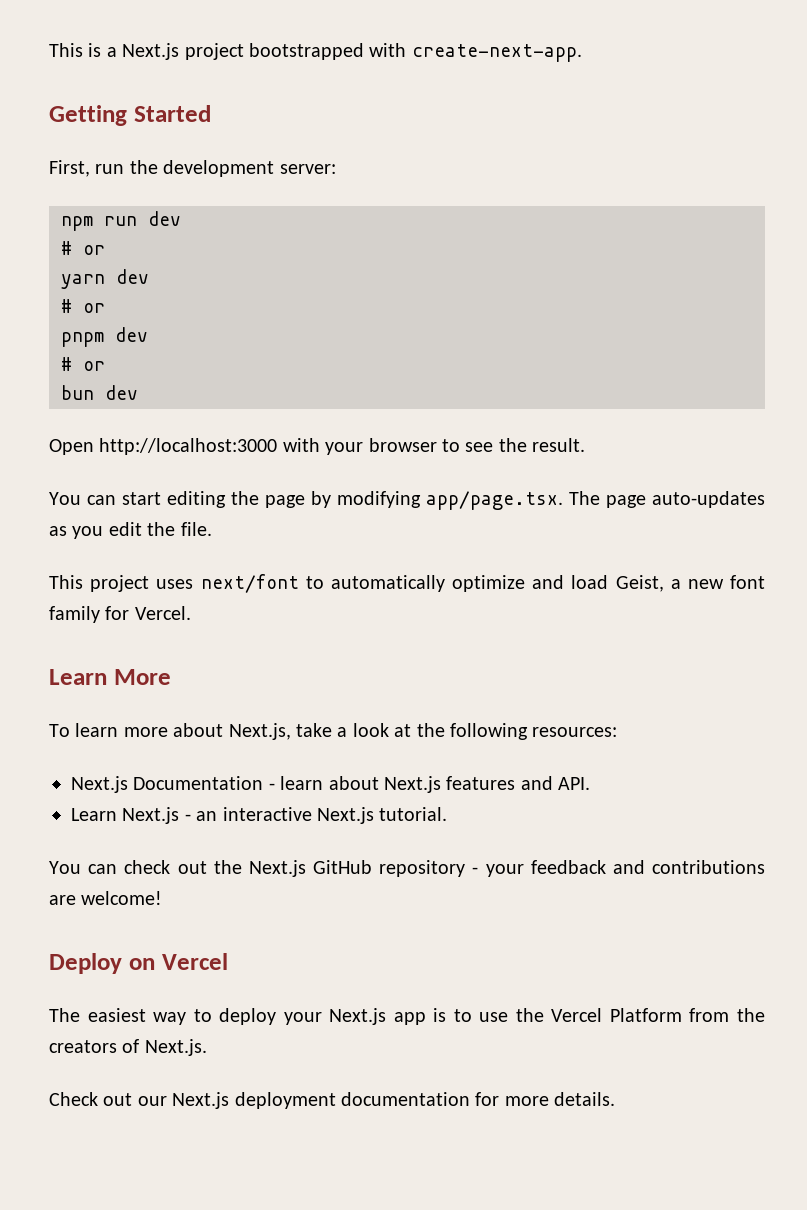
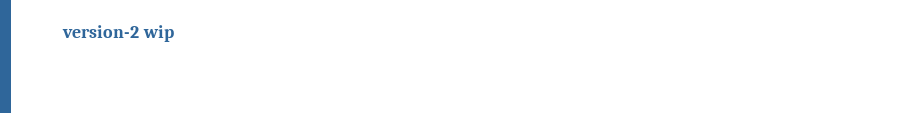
[49,43,582,62] [49,105,211,126] [49,160,336,177] [61,211,181,231] [61,241,105,255] [61,269,149,289] [61,299,105,313] [61,327,148,347] [61,357,105,371] [61,385,138,400] [49,438,586,455] [49,491,765,510] [49,522,212,539] [49,574,765,593] [49,606,191,623] [49,669,171,685] [49,723,618,740] [71,776,591,793] [71,807,448,824] [49,860,765,877] [49,891,163,905] [49,953,228,974] [49,1008,765,1025] [49,1039,207,1056] [49,1092,616,1109] This is a Next.js project bootstrapped with create-next-app. // Getting Started // First, run the development server: // npm run dev // # or // yarn dev // # or // pnpm dev // # or // bun dev // Open http://localhost:3000 with your browser to see the result. // You can start editing the page by modifying app/page.tsx. The page auto-updates as you edit the file. // This project uses next/font to automatically optimize and load Geist, a new font family for Vercel. // Learn More // To learn more about Next.js, take a look at the following resources: // Next.js Documentation - learn about Next.js features and API. // Learn Next.js - an interactive Next.js tutorial. // You can check out the Next.js GitHub repository - your feedback and contributions are welcome! // Deploy on Vercel // The easiest way to deploy your Next.js app is to use the Vercel Platform from the creators of Next.js. // Check out our Next.js deployment documentation for more details. -> [62,25,174,42] version-2 wip

